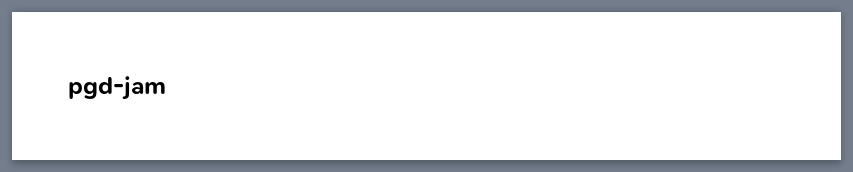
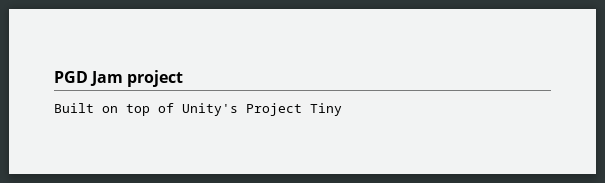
[68,76,166,100] pgd-jam -> [54,70,184,87] [54,103,342,116] PGD Jam project // Built on top of Unity's Project Tiny

